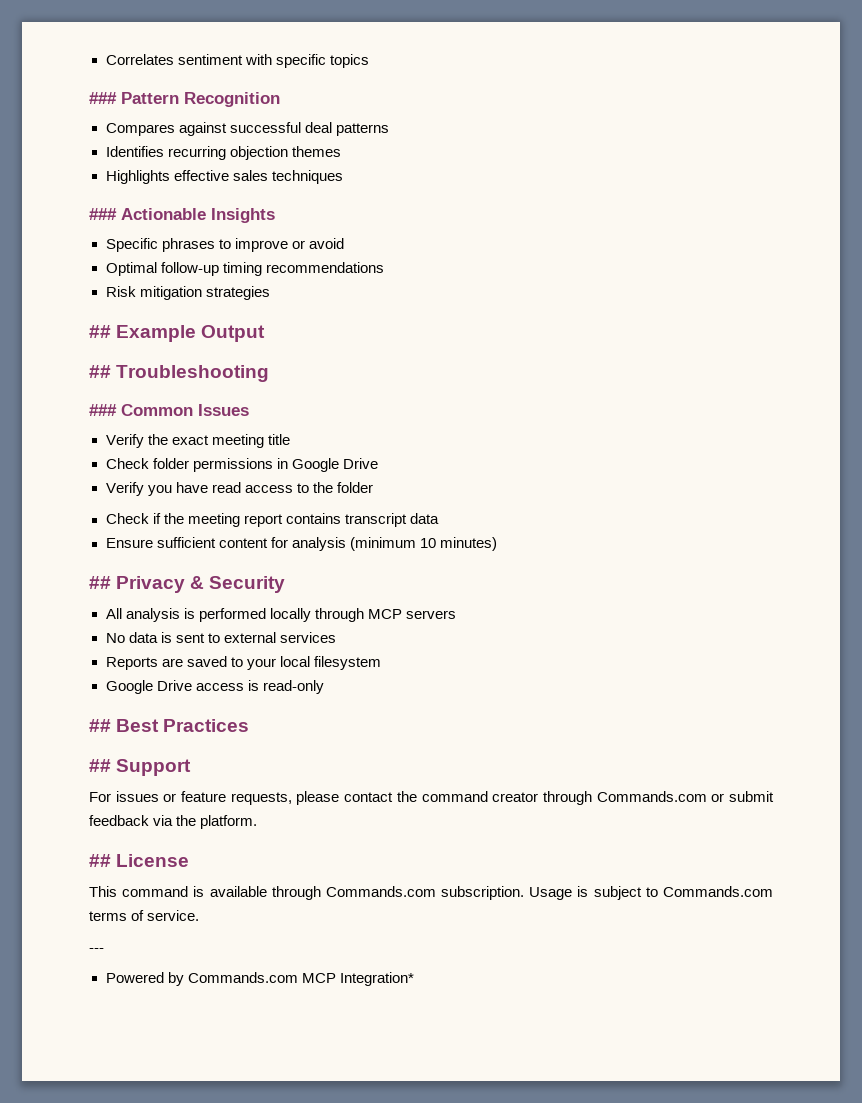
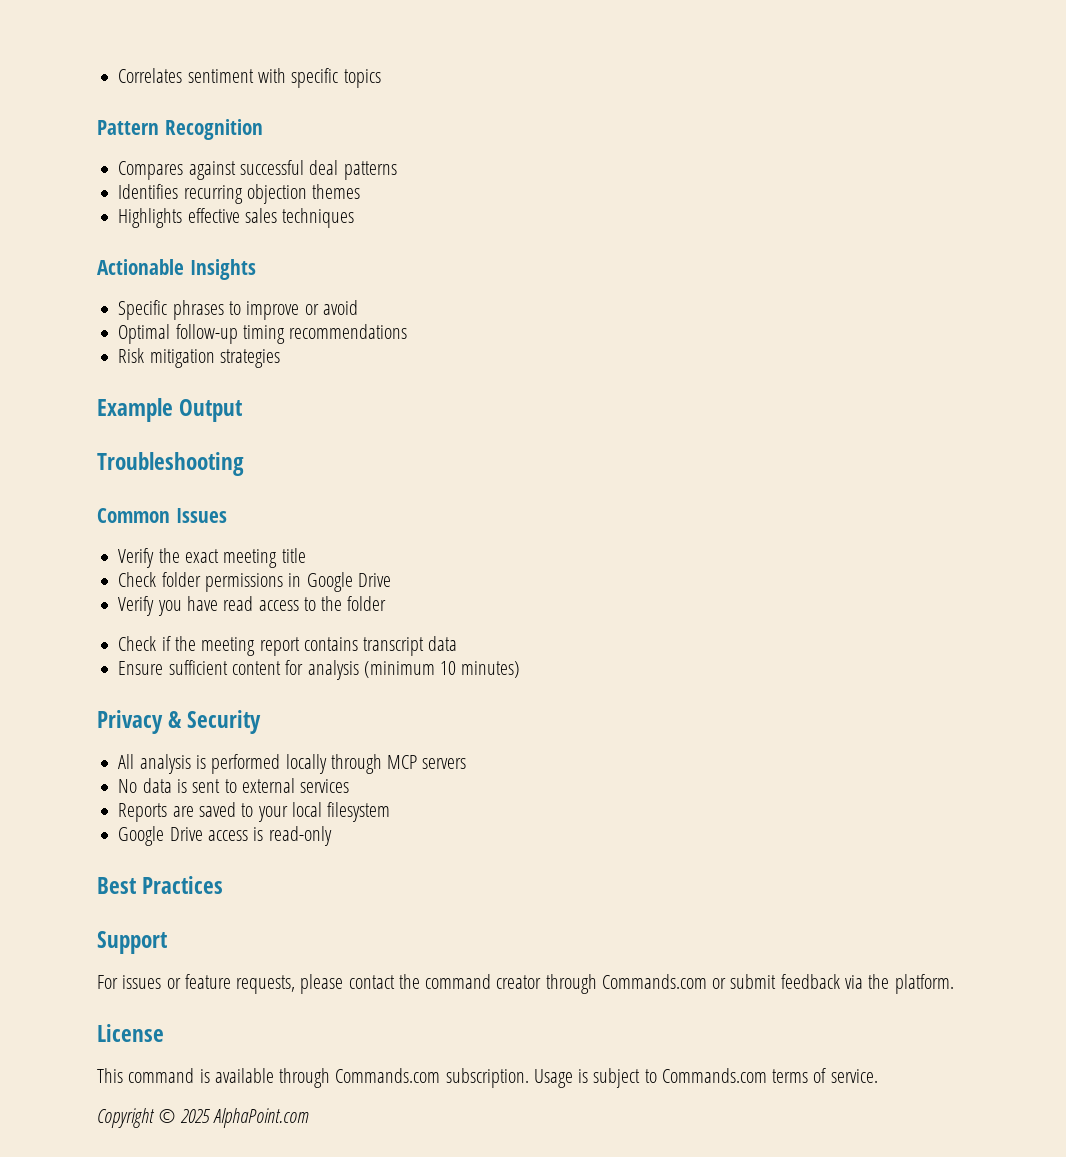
[89,92,117,104] ### -> (381, 78) none
[89,208,117,220] ### -> (355, 218) none
[89,325,111,338] ## -> (280, 358) none
[89,365,111,378] ## -> (243, 410) none
[89,404,117,416] ### -> (244, 464) none
[89,576,111,589] ## -> (521, 669) none
[89,719,111,732] ## -> (332, 836) none
[89,759,111,772] ## -> (224, 885) none
[89,854,111,867] ## -> (954, 984) none
[89,948,104,952] [105,972,414,986] --- // Powered by Commands.com MCP Integration* -> [97,1108,309,1128] Copyright © 2025 AlphaPoint.com

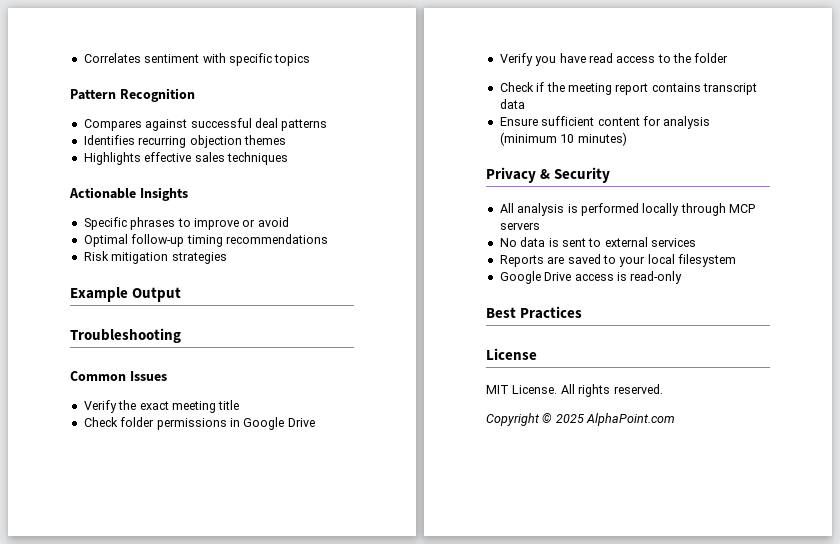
[97,931,167,954] [97,974,954,994] [97,1024,164,1042] [97,1068,878,1088] Support // For issues or feature requests, please contact the command creator through Commands.com or submit feedback via the platform. // License // This command is available through Commands.com subscription. Usage is subject to Commands.com terms of service. -> [486,348,537,360] [486,384,663,397] License // MIT License. All rights reserved.

